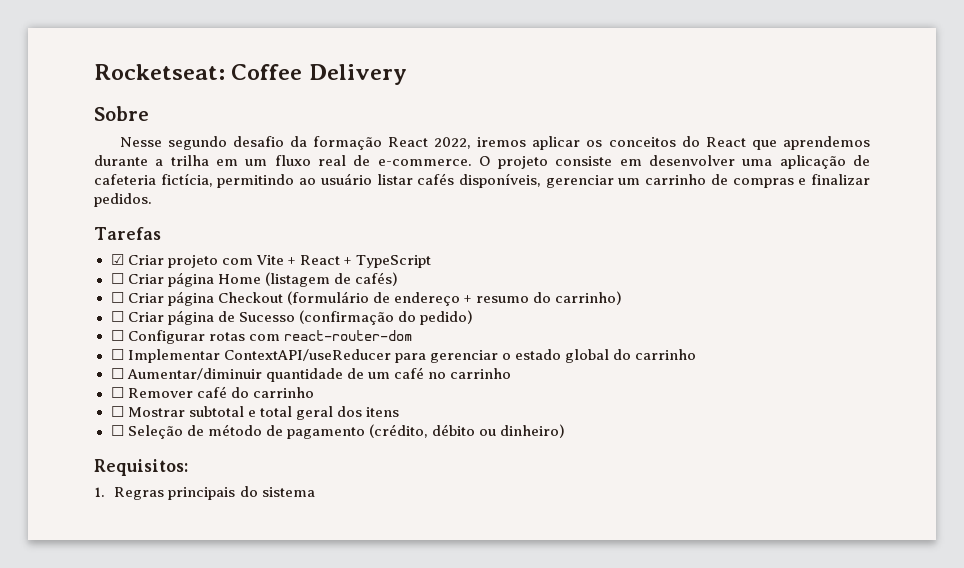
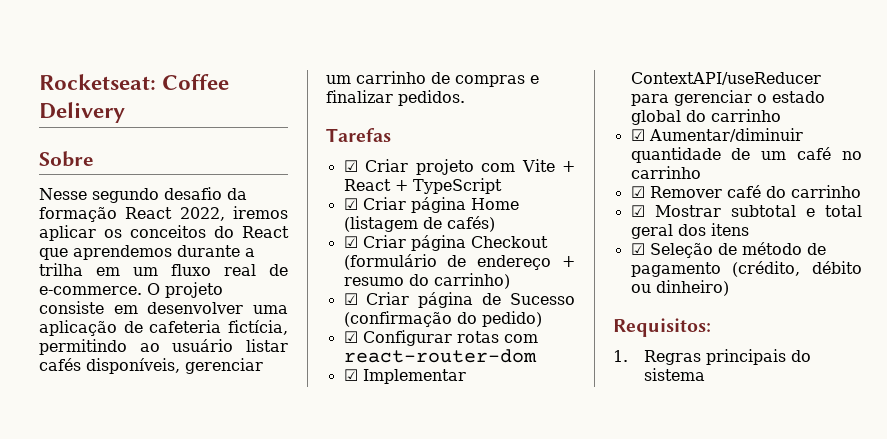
[110,273,124,284] ☐ -> [343,198,358,210] ☑
[110,292,124,303] ☐ -> [343,236,358,248] ☑
[110,311,124,322] ☐ -> [343,293,358,305] ☑
[110,330,124,341] ☐ -> [343,331,358,343] ☑
[110,349,124,360] ☐ -> [343,369,358,381] ☑
[110,368,124,379] ☐ -> [630,129,645,141] ☑
[110,387,124,398] ☐ -> [630,186,645,198] ☑
[110,406,124,417] ☐ -> [630,205,645,217] ☑
[110,425,124,436] ☐ -> [630,243,645,255] ☑

